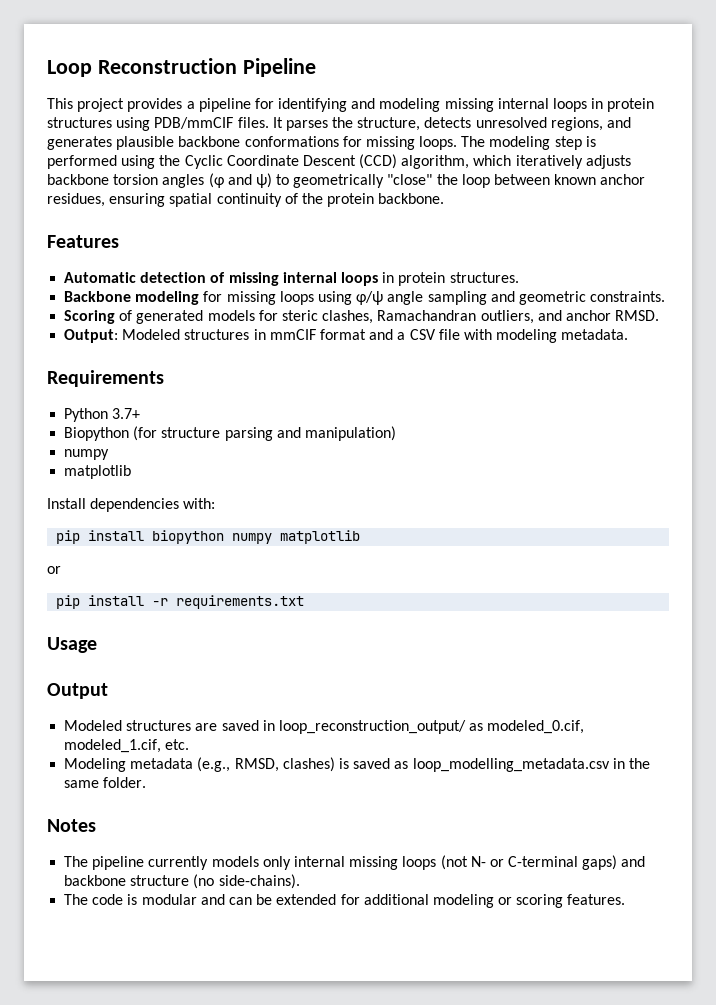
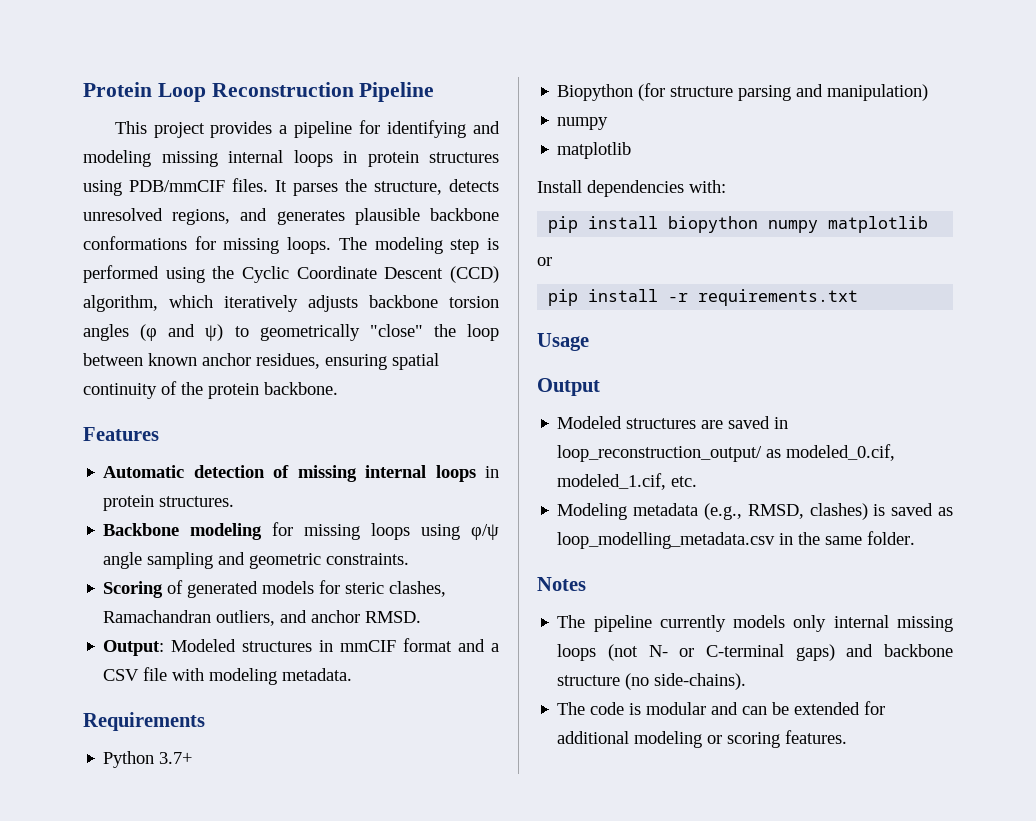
(47, 68) none -> [83,82,152,97] Protein

